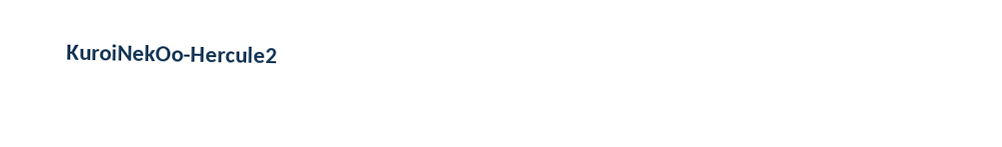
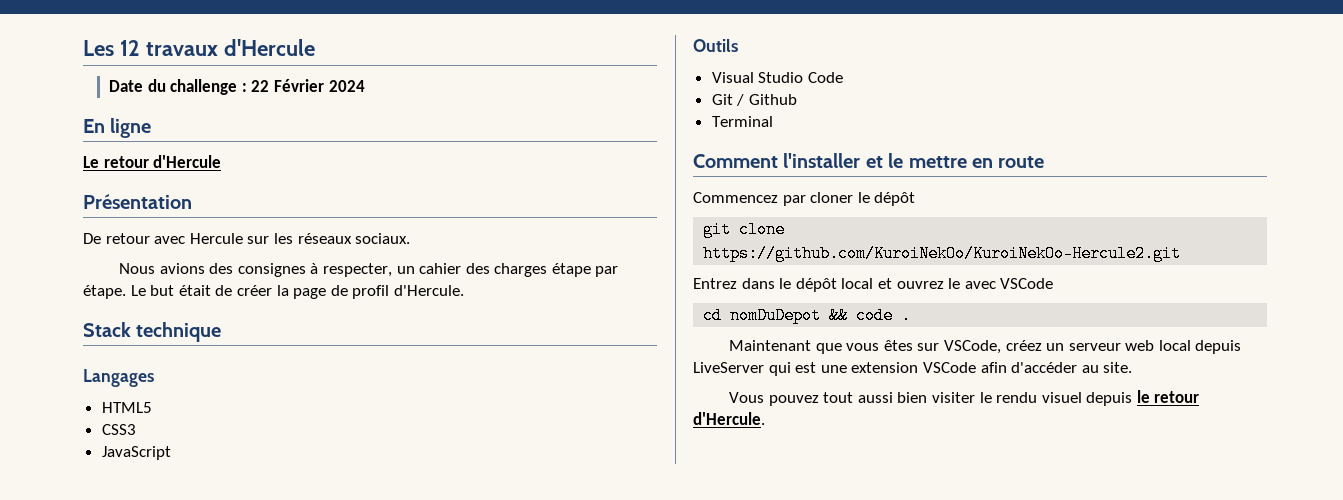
[66,43,278,64] KuroiNekOo-Hercule2 -> [83,39,315,56] [109,79,365,95] [83,118,152,138] [83,155,222,168] [83,194,192,209] [83,233,411,244] [118,263,619,277] [83,285,464,299] [83,322,222,342] [83,369,154,387] [101,402,152,413] [101,424,136,435] [101,446,171,460] [693,39,738,52] [711,72,843,83] [711,94,797,106] [711,116,773,127] [693,153,1045,168] [693,192,916,206] [703,221,786,238] [703,245,1182,262] [693,278,1054,292] [703,307,912,324] [728,340,1242,354] [693,362,1133,376] [728,390,1200,406] [693,412,765,425] Les 12 travaux d'Hercule // Date du challenge : 22 Février 2024 // En ligne // Le retour d'Hercule // Présentation // De retour avec Hercule sur les réseaux sociaux. // Nous avions des consignes à respecter, un cahier des charges étape par étape. Le but était de créer la page de profil d'Hercule. // Stack technique // Langages // HTML5 // CSS3 // JavaScript // Outils // Visual Studio Code // Git / Github // Terminal // Comment l'installer et le mettre en route // Commencez par cloner le dépôt // git clone https://github.com/KuroiNekOo/KuroiNekOo-Hercule2.git // Entrez dans le dépôt local et ouvrez le avec VSCode // cd nomDuDepot && code . // Maintenant que vous êtes sur VSCode, créez un serveur web local depuis LiveServer qui est une extension VSCode afin d'accéder au site. // Vous pouvez tout aussi bien visiter le rendu visuel depuis le retour d'Hercule.

